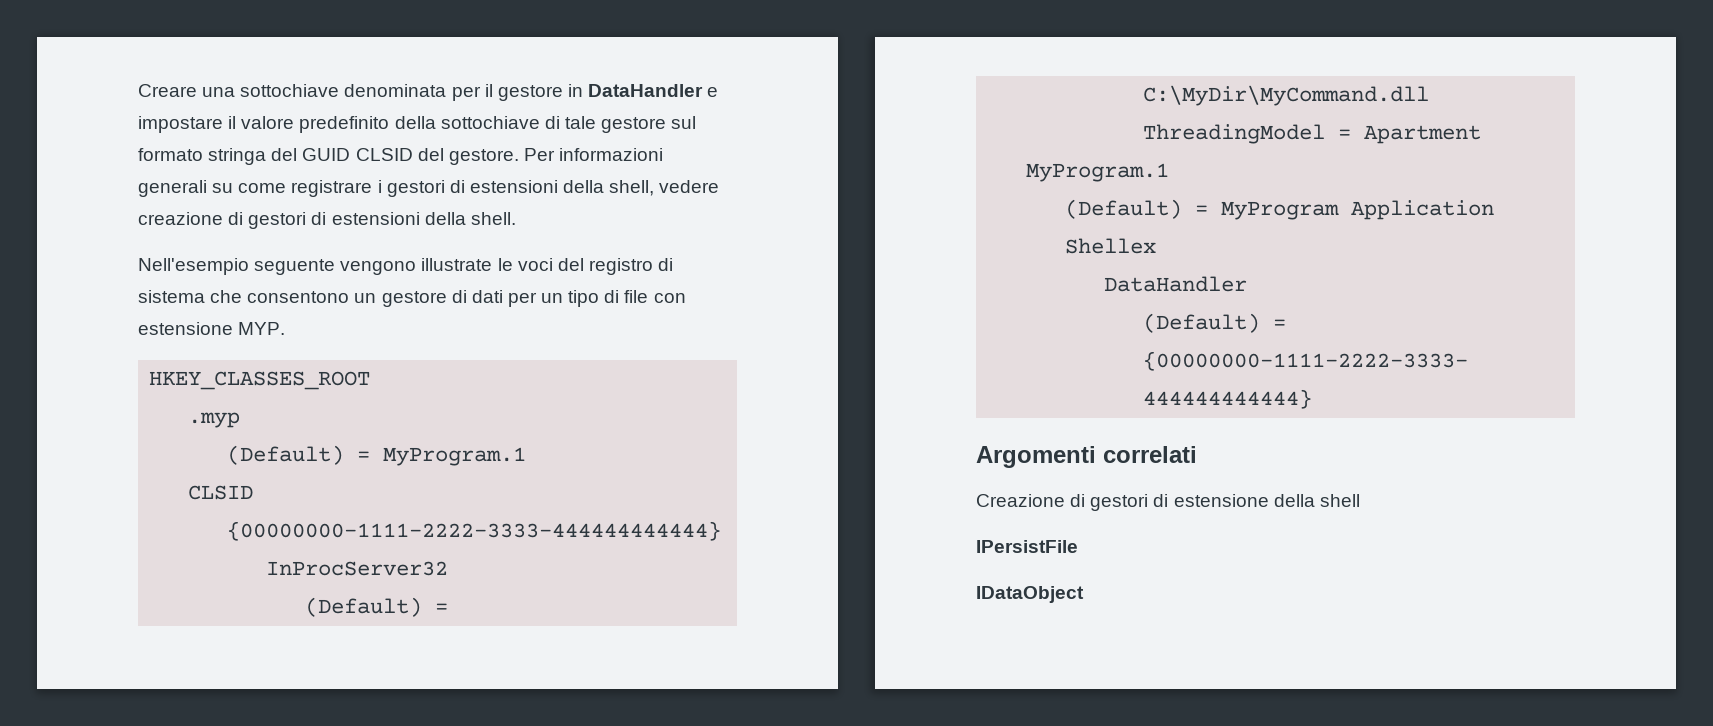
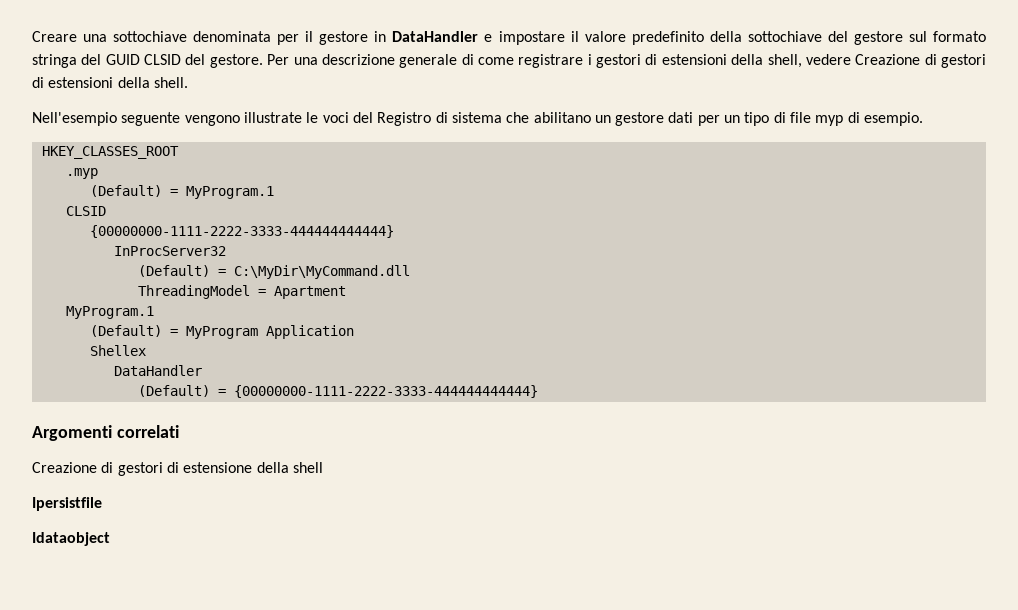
[544,116,596,129] di tale -> [827,31,848,42] del
[559,148,664,161] [138,180,234,197] informazioni generali su -> [293,54,474,68] una descrizione generale di
[138,212,223,225] creazione -> [855,54,921,65] Creazione
[588,258,653,275] registro -> [377,112,432,126] Registro
[247,291,350,303] consentono -> [533,112,591,123] abilitano
[451,290,467,303] di -> (665, 119) none
[653,293,686,303] [138,322,286,335] con estensione MYP. -> [815,112,924,126] myp di esempio.
[976,540,1078,553] [976,586,1084,603] IPersistFile // IDataObject -> [32,497,102,511] [32,532,110,546] Ipersistfile // Idataobject

